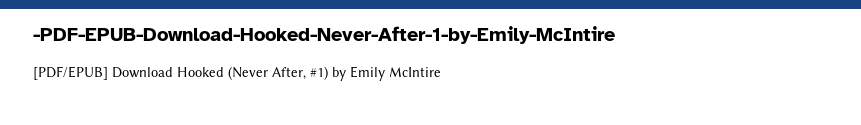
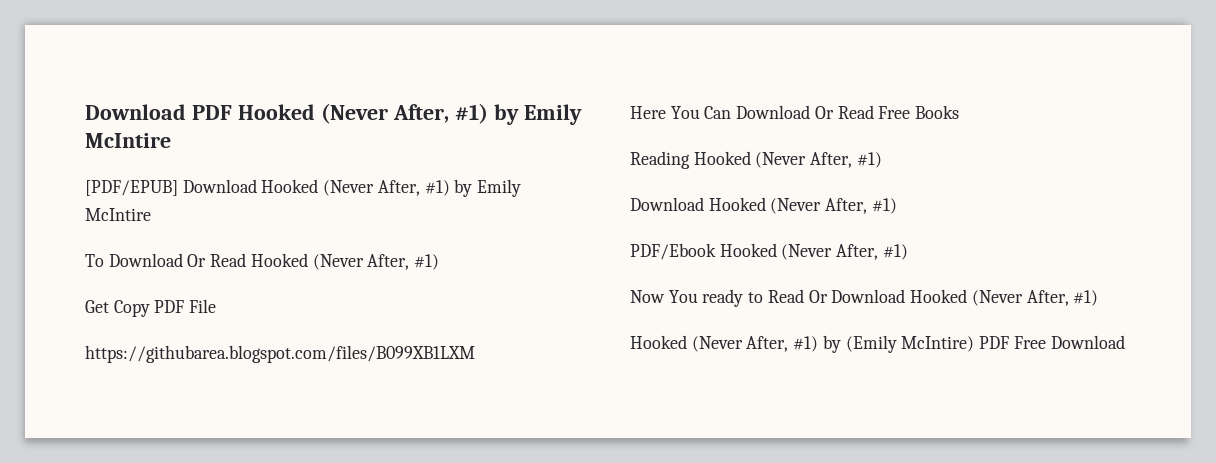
[33,26,615,44] -PDF-EPUB-Download-Hooked-Never-After-1-by-Emily-McIntire -> [85,103,582,125] [85,133,171,148] Download PDF Hooked (Never After, #1) by Emily McIntire
(441, 72) none -> [85,253,440,270] [85,299,217,317] [85,345,475,363] [630,105,960,119] [630,151,882,169] [630,197,897,214] [630,243,908,260] [630,289,1099,307] [630,335,1125,353] // To Download Or Read Hooked (Never After, #1) // Get Copy PDF File // https://githubarea.blogspot.com/files/B099XB1LXM // Here You Can Download Or Read Free Books // Reading Hooked (Never After, #1) // Download Hooked (Never After, #1) // PDF/Ebook Hooked (Never After, #1) // Now You ready to Read Or Download Hooked (Never After, #1) // Hooked (Never After, #1) by (Emily McIntire) PDF Free Download

